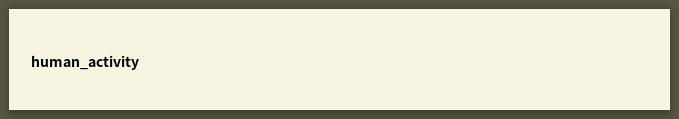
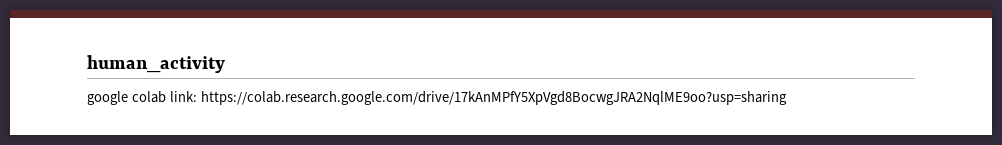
(139, 62) none -> [87,91,787,105] // google colab link: https://colab.research.google.com/drive/17kAnMPfY5XpVgd8BocwgJRA2NqlME9oo?usp=sharing

